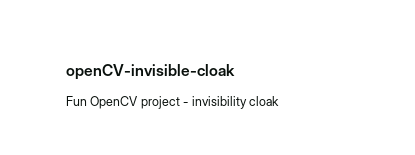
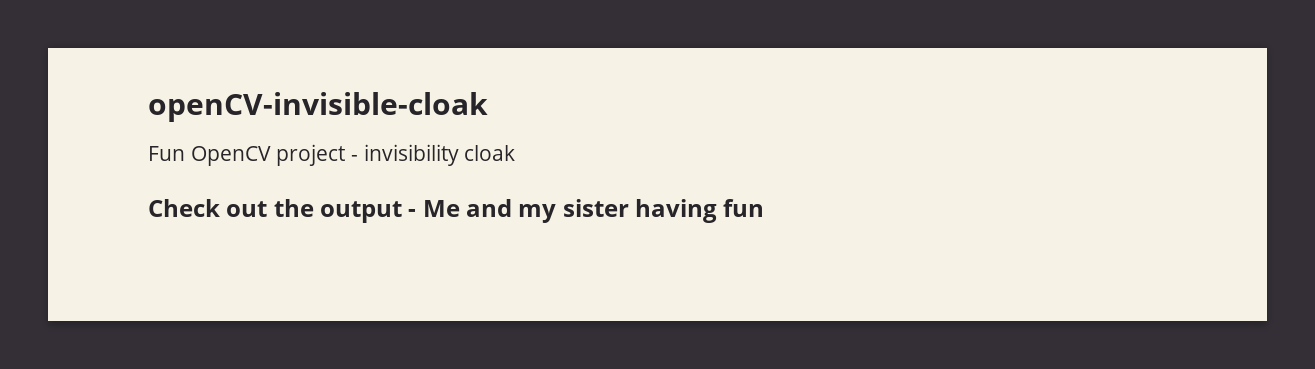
(279, 101) none -> [148,199,765,223] // Check out the output - Me and my sister having fun

